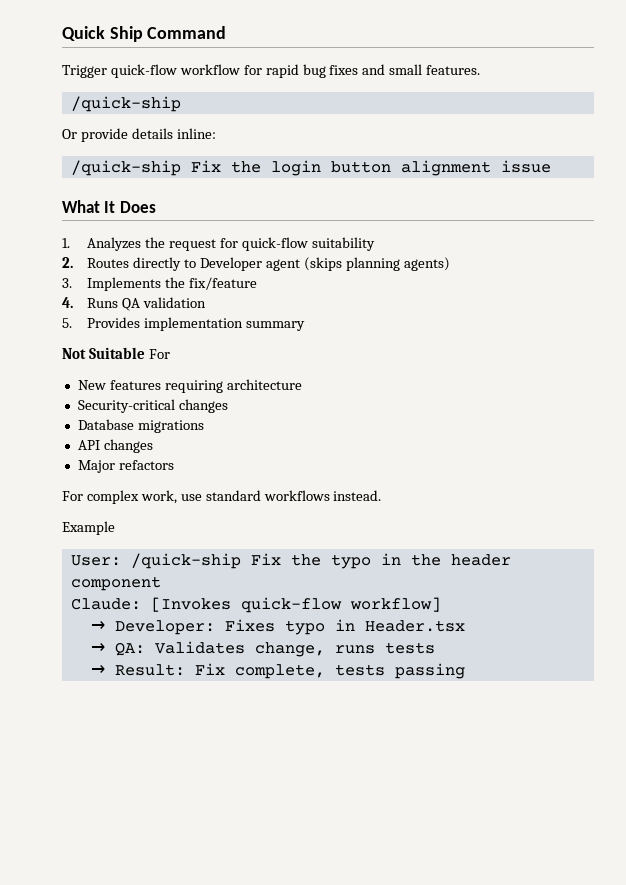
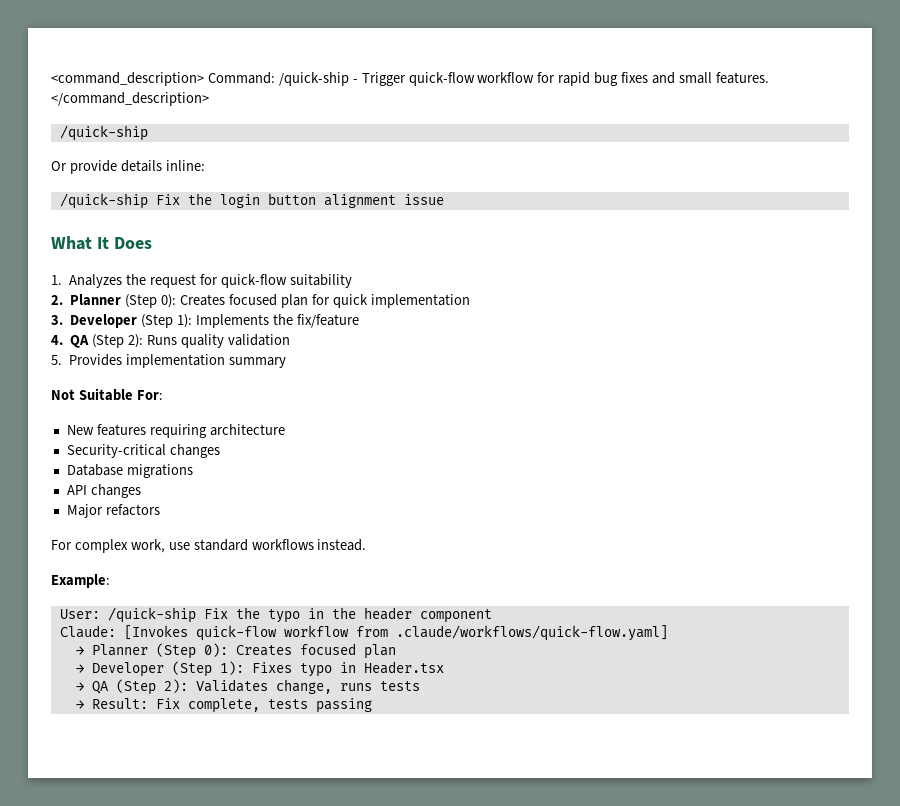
[62,26,227,42] Quick Ship Command // -> [51,72,358,86] <command_description> Command: /quick-ship -
(481, 70) none -> [51,92,209,106] </command_description>
[87,257,450,271] [62,278,72,288] Routes directly to Developer agent (skips planning agents) // 3. -> [70,294,470,308] [51,314,193,328] Planner (Step 0): Creates focused plan for quick implementation // 3. Developer (Step 1):
[87,298,141,311] Runs QA -> [70,334,224,348] QA (Step 2): Runs quality
[148,349,170,359] For -> [136,390,163,400] For:
[62,521,115,535] Example -> [51,574,110,588] Example:
[349,597,441,612] [90,620,215,635] workflow] // → Developer: -> [283,625,668,641] [75,643,396,659] [75,661,244,677] workflow from .claude/workflows/quick-flow.yaml] // → Planner (Step 0): Creates focused plan // → Developer (Step 1):
[114,642,145,656] QA: -> [91,679,188,695] QA (Step 2):

